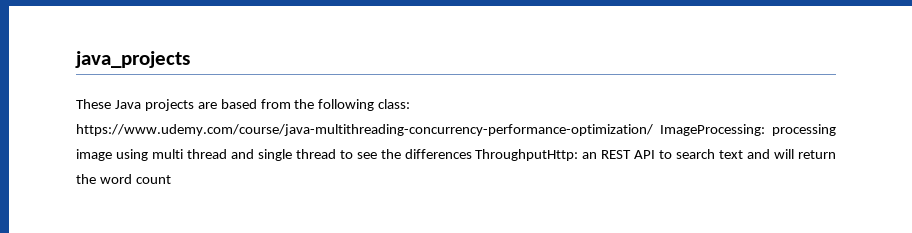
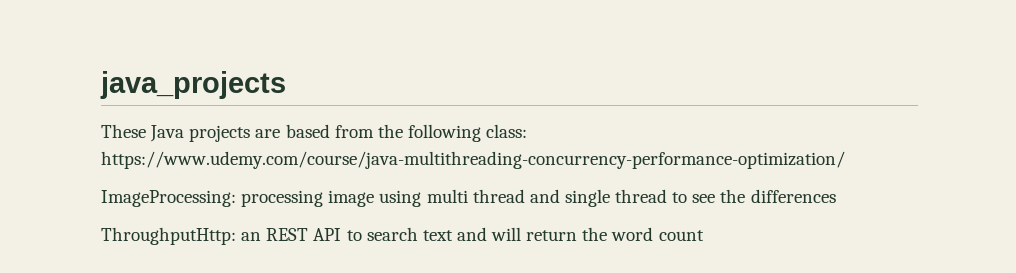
(653, 130) none -> (845, 160) //
(472, 154) none -> (836, 196) //

